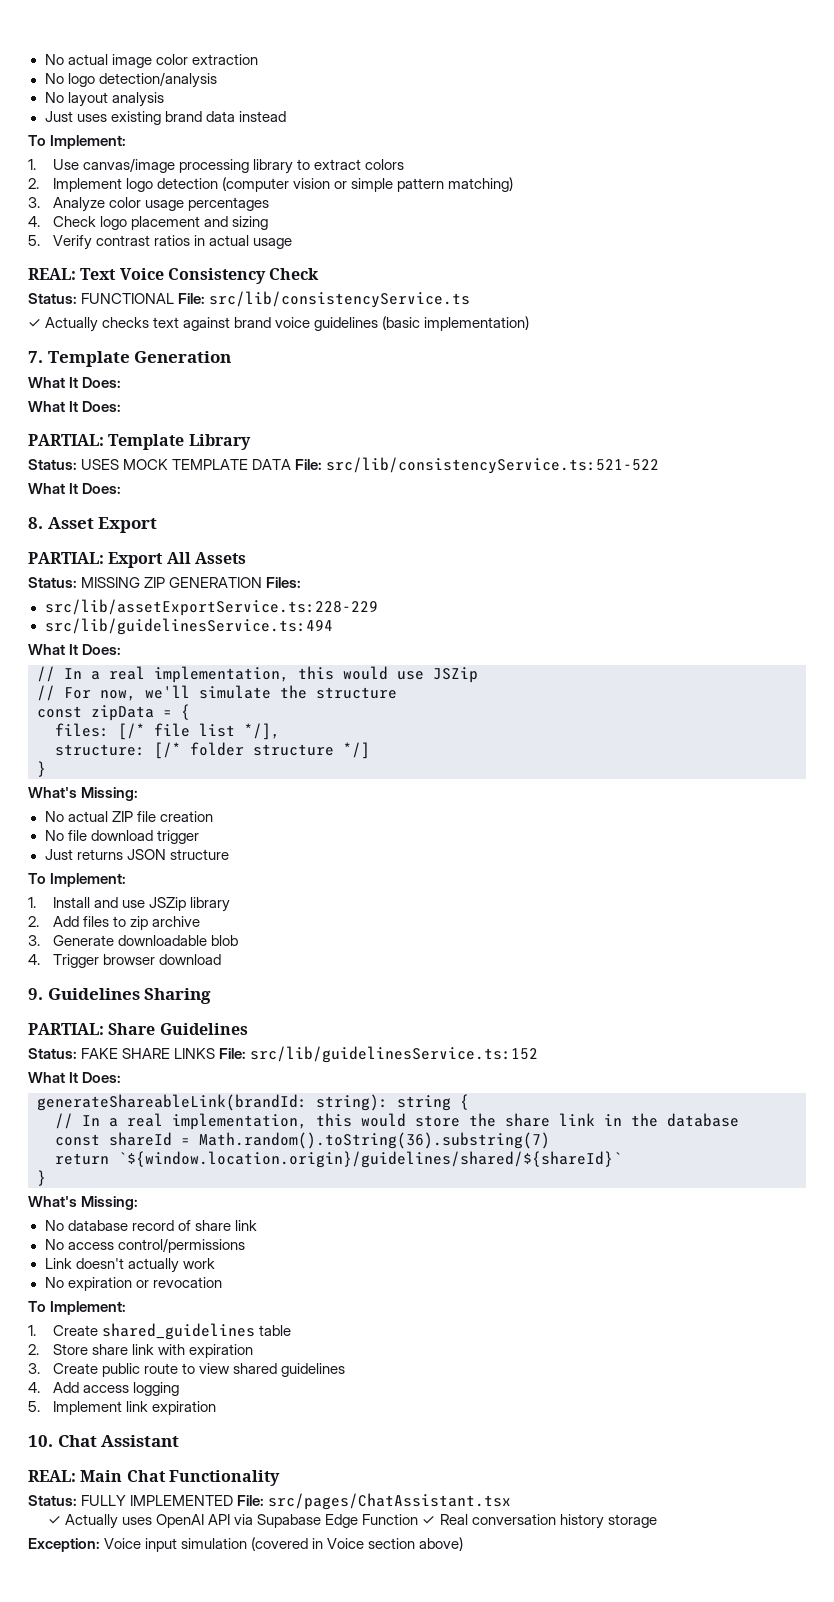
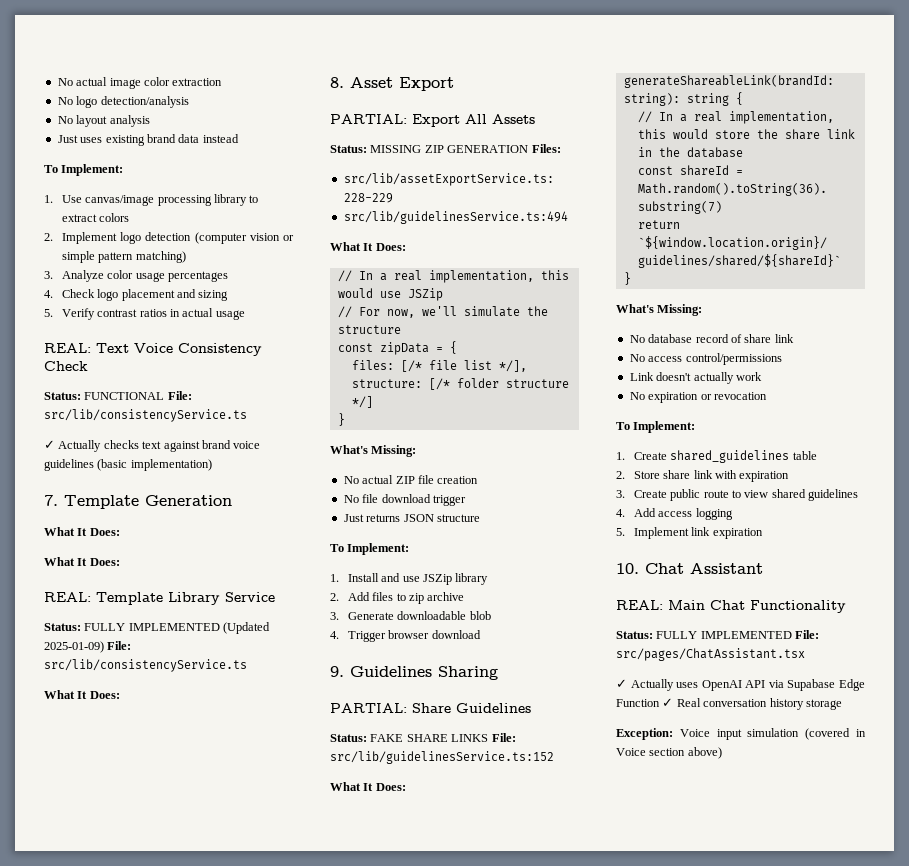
[28,434,104,446] PARTIAL: -> [44,592,91,602] REAL:
[28,457,660,474] // Status: USES MOCK TEMPLATE DATA File: src/lib/consistencyService.ts:521-522 -> [225,592,275,602] [44,622,271,634] [44,641,132,653] [44,659,247,672] Service // Status: FULLY IMPLEMENTED (Updated 2025-01-09) File: src/lib/consistencyService.ts

